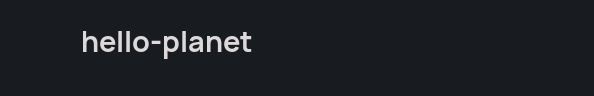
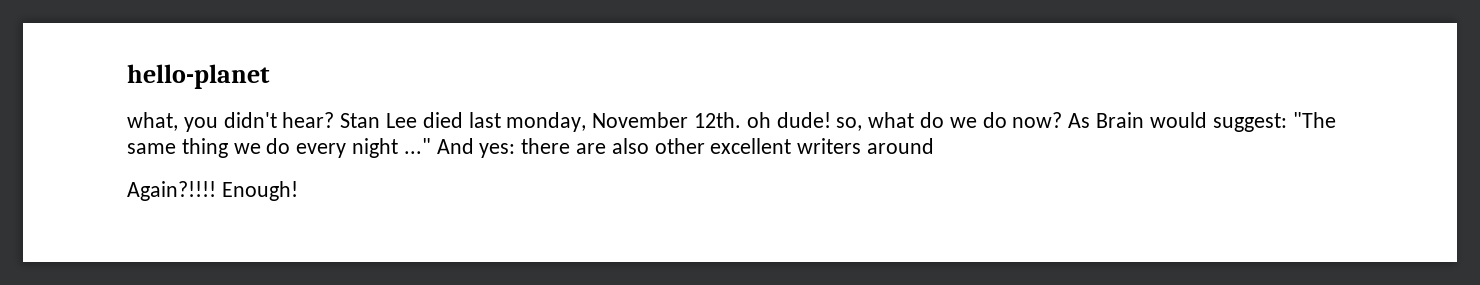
(253, 45) none -> [127,112,1336,132] [127,138,935,158] [127,181,298,201] // what, you didn't hear? Stan Lee died last monday, November 12th. oh dude! so, what do we do now? As Brain would suggest: "The same thing we do every night ..." And yes: there are also other excellent writers around // Again?!!!! Enough!

